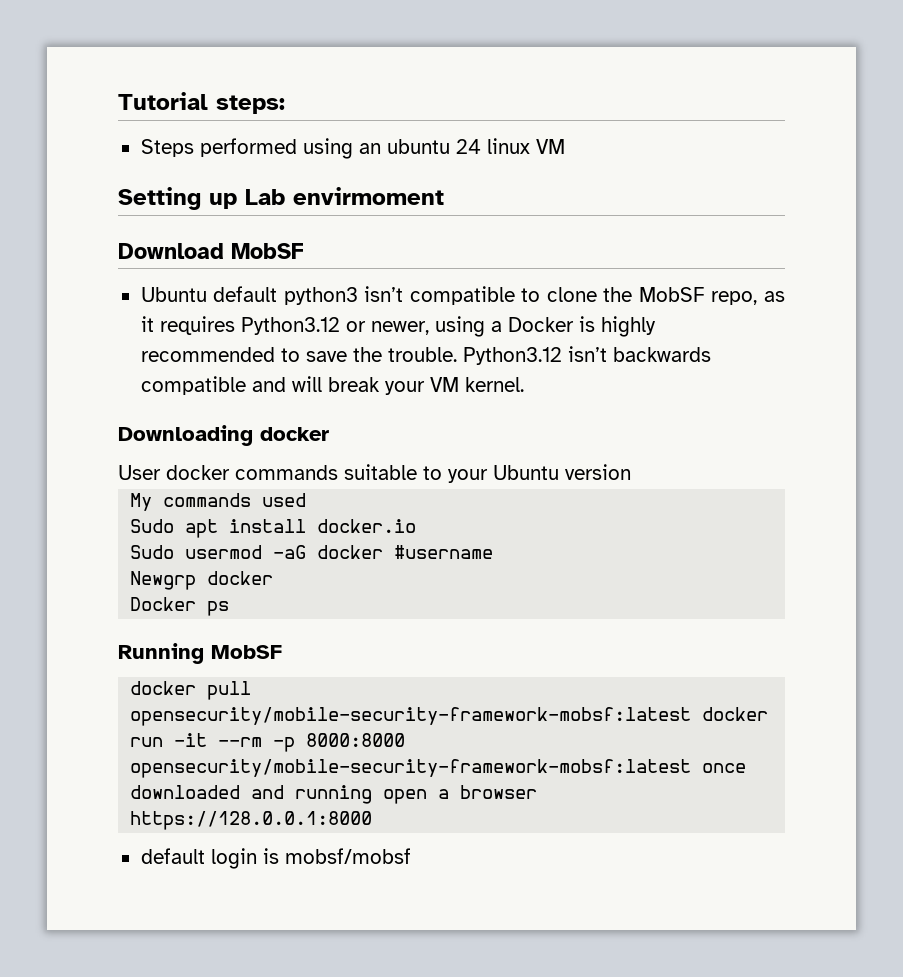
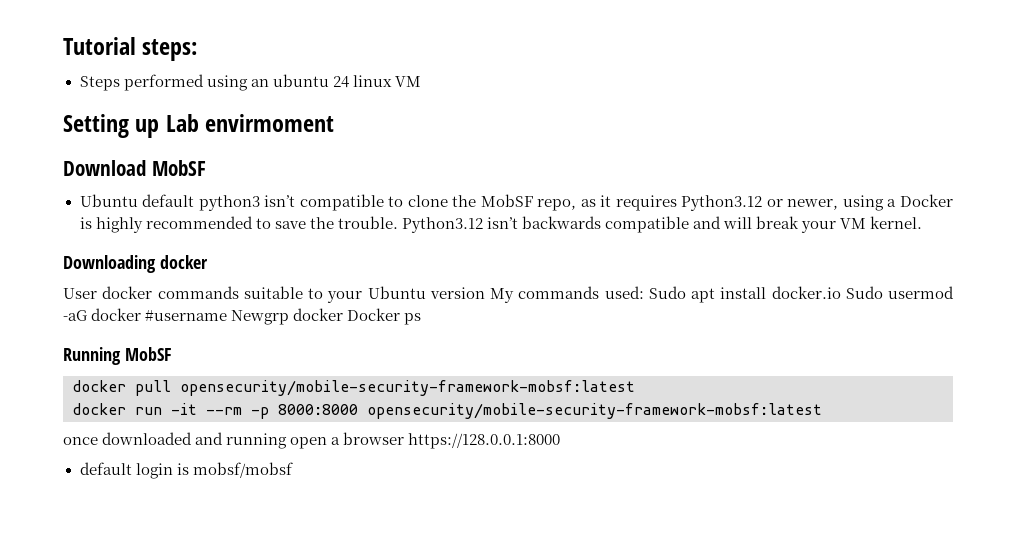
(631, 472) // -> (485, 293) none
[262,493,307,507] used // -> [604,286,644,299] used:
(417, 526) // -> (841, 292) none
(494, 552) // -> (228, 315) none
(274, 578) // -> (344, 314) none
(692, 716) none -> (635, 388) //
(692, 768) none -> (822, 411) //

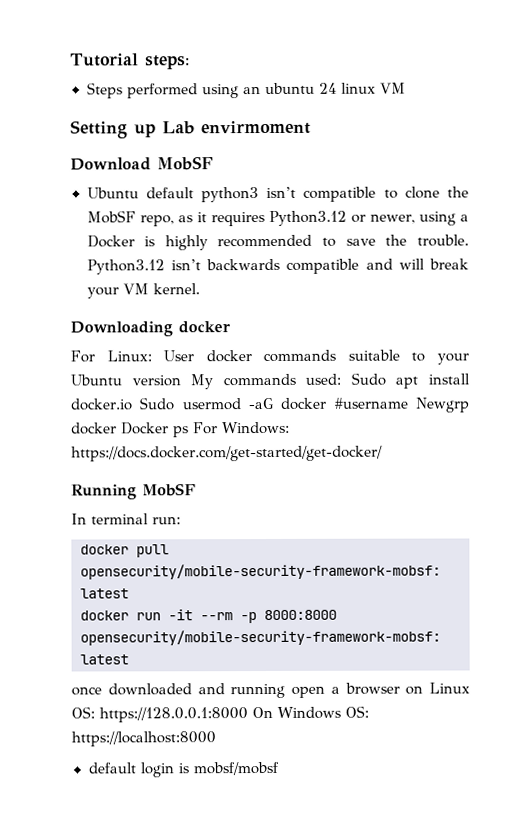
(208, 262) none -> [70,350,152,363] For Linux:
(422, 319) none -> [193,421,290,435] [71,445,383,462] For Windows: https://docs.docker.com/get-started/get-docker/
(171, 354) none -> [71,513,181,525] // In terminal run:
[408,433,561,449] https://128.0.0.1:8000 -> [405,682,470,695] [71,705,369,723] [71,731,216,747] on Linux OS: https://128.0.0.1:8000 On Windows OS: https://localhost:8000

